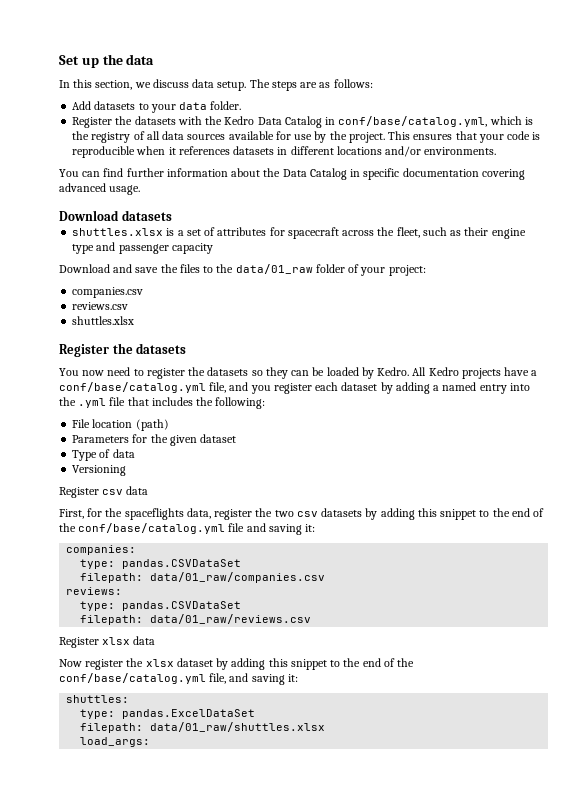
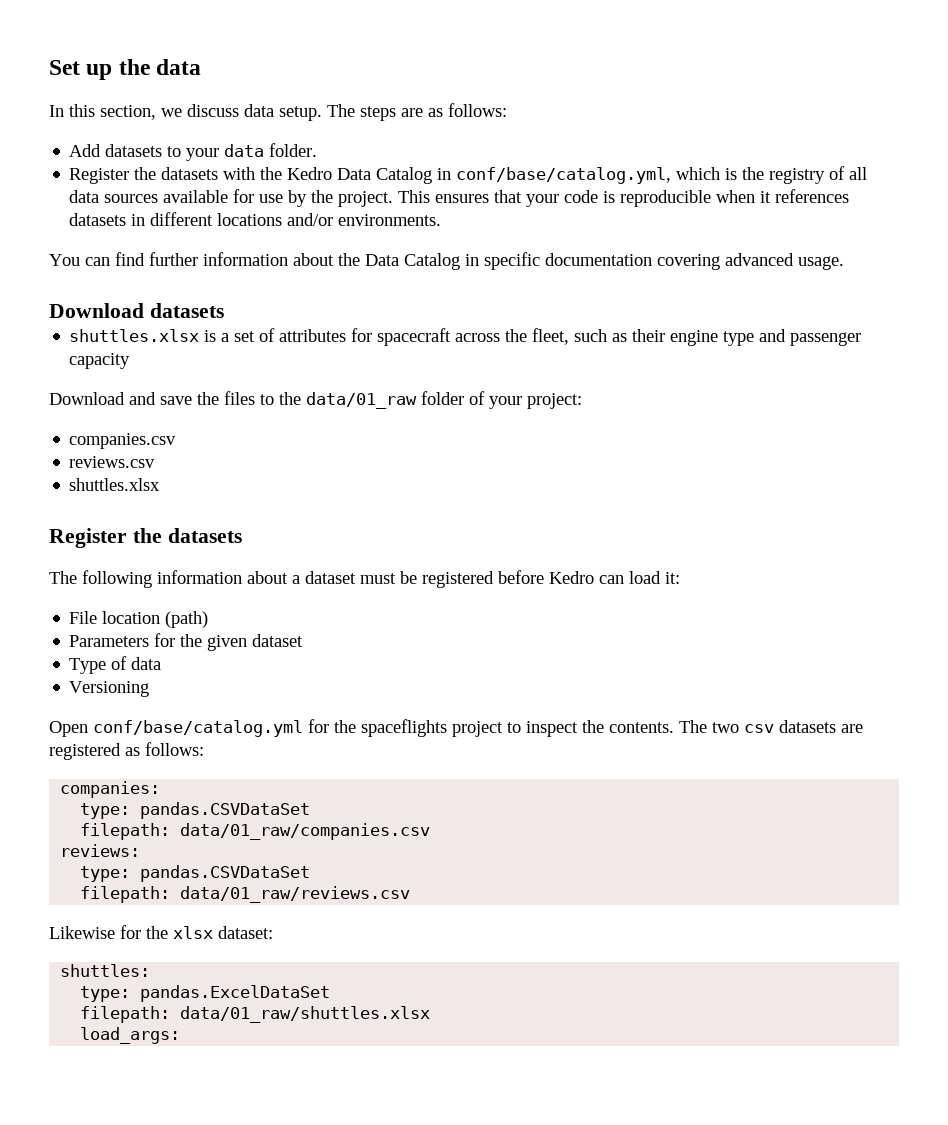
[59,367,538,379] [59,382,530,394] [59,397,266,409] You now need to register the datasets so they can be loaded by Kedro. All Kedro projects have a conf/base/catalog.yml file, and you register each dataset by adding a named entry into the .yml file that includes the following: -> [49,570,680,588] The following information about a dataset must be registered before Kedro can load it:
[59,486,149,498] [59,508,545,520] [59,523,316,535] Register csv data // First, for the spaceflights data, register the two csv datasets by adding this snippet to the end of the conf/base/catalog.yml file and saving it: -> [49,719,863,737] [49,742,204,760] Open conf/base/catalog.yml for the spaceflights project to inspect the contents. The two csv datasets are registered as follows:
[59,636,156,648] [59,658,415,670] [59,673,298,685] Register xlsx data // Now register the xlsx dataset by adding this snippet to the end of the conf/base/catalog.yml file, and saving it: -> [49,925,273,939] Likewise for the xlsx dataset:

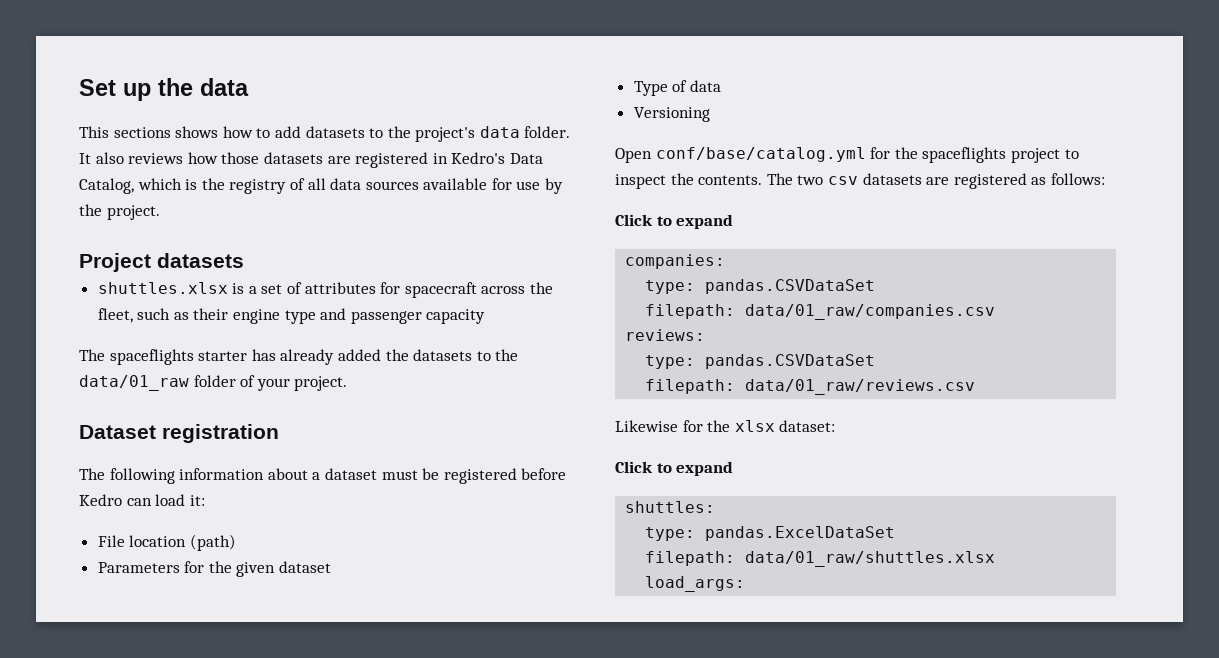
[49,103,507,121] [69,143,318,161] [69,167,672,184] In this section, we discuss data setup. The steps are as follows: // Add datasets to your data folder. // Register the datasets with the Kedro Data Catalog in conf/base/catalog.yml, -> [79,126,571,142] [79,152,543,168] [79,178,134,194] This sections shows how to add datasets to the project's data folder. It also reviews how those datasets are registered in Kedro's Data Catalog,
[398,189,850,207] [69,212,442,226] [49,252,844,270] [49,303,144,318] This ensures that your code is reproducible when it references datasets in different locations and/or environments. // You can find further information about the Data Catalog in specific documentation covering advanced usage. // Download -> [79,253,151,272] // Project
[49,391,255,405] Download and save the files -> [79,349,473,365] The spaceflights starter has already added the datasets
[527,393,582,409] [69,433,177,449] [69,456,156,468] [69,478,161,491] [49,528,242,548] project: // companies.csv // reviews.csv // shuttles.xlsx // Register the datasets -> [294,376,348,391] [79,424,279,443] project. // Dataset registration
(204, 749) none -> [615,214,734,229] // Click to expand
(273, 932) none -> [615,461,734,476] // Click to expand

